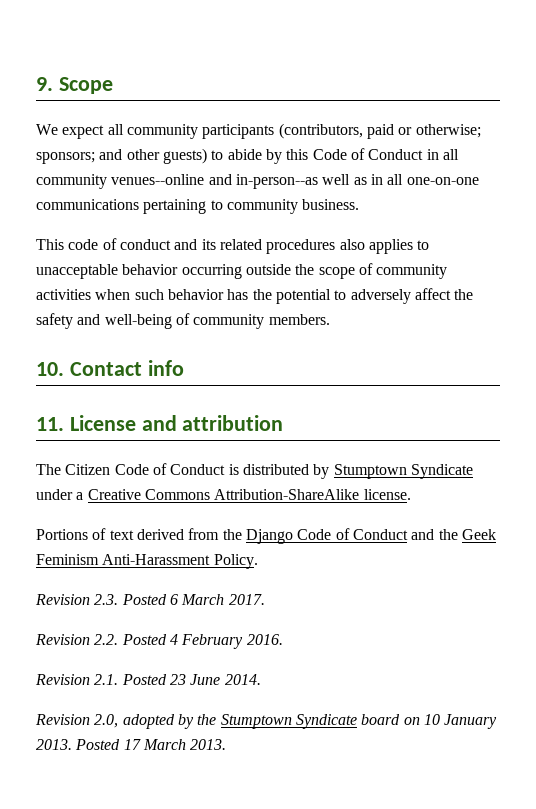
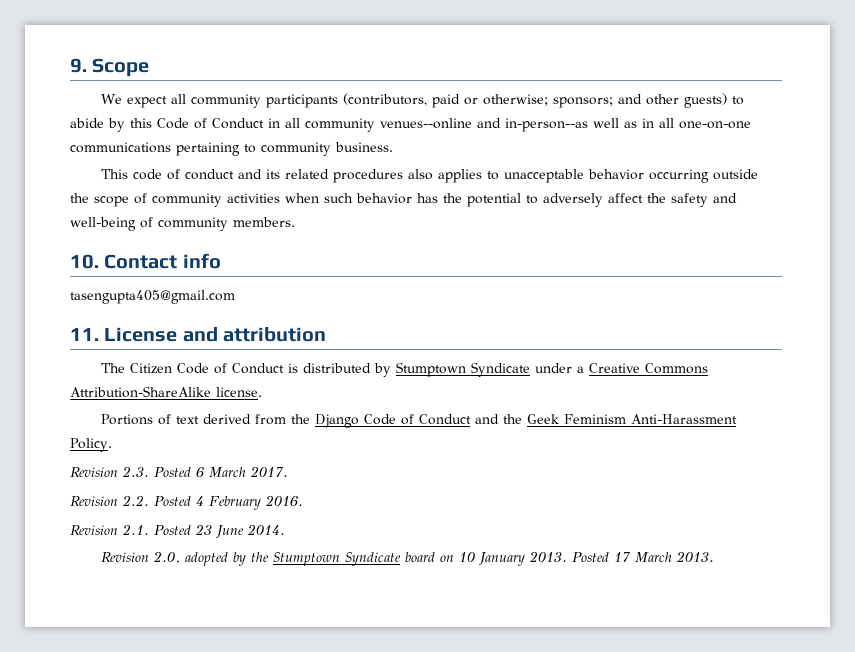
(184, 368) none -> [70,290,235,304] // tasengupta405@gmail.com

